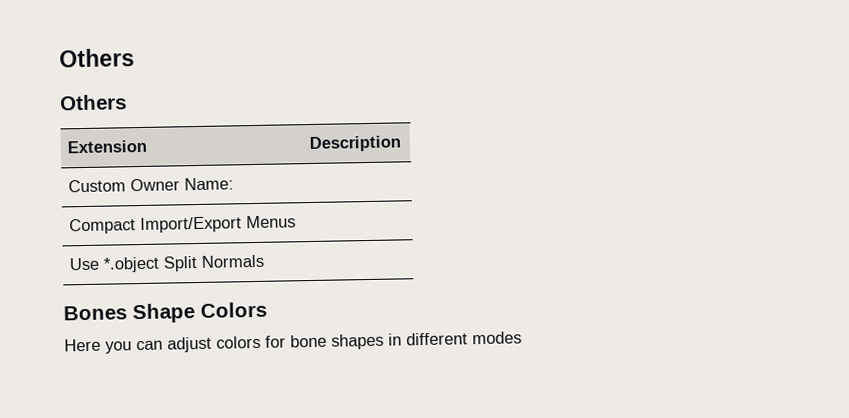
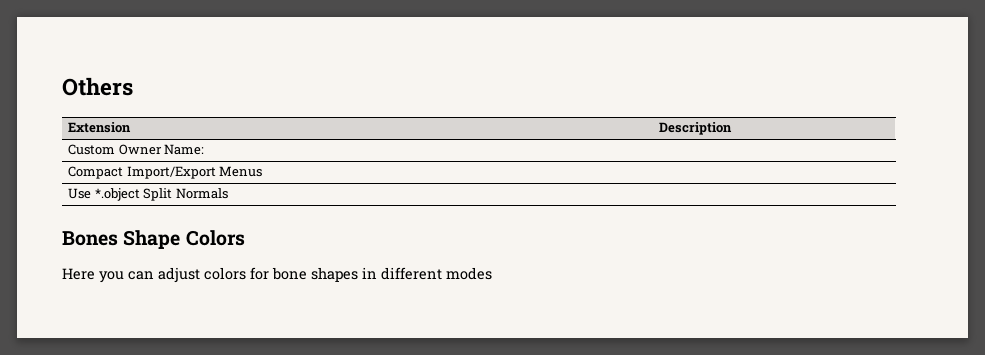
[59,48,135,68] [59,94,127,111] Others // Others -> [62,77,133,96] Others

